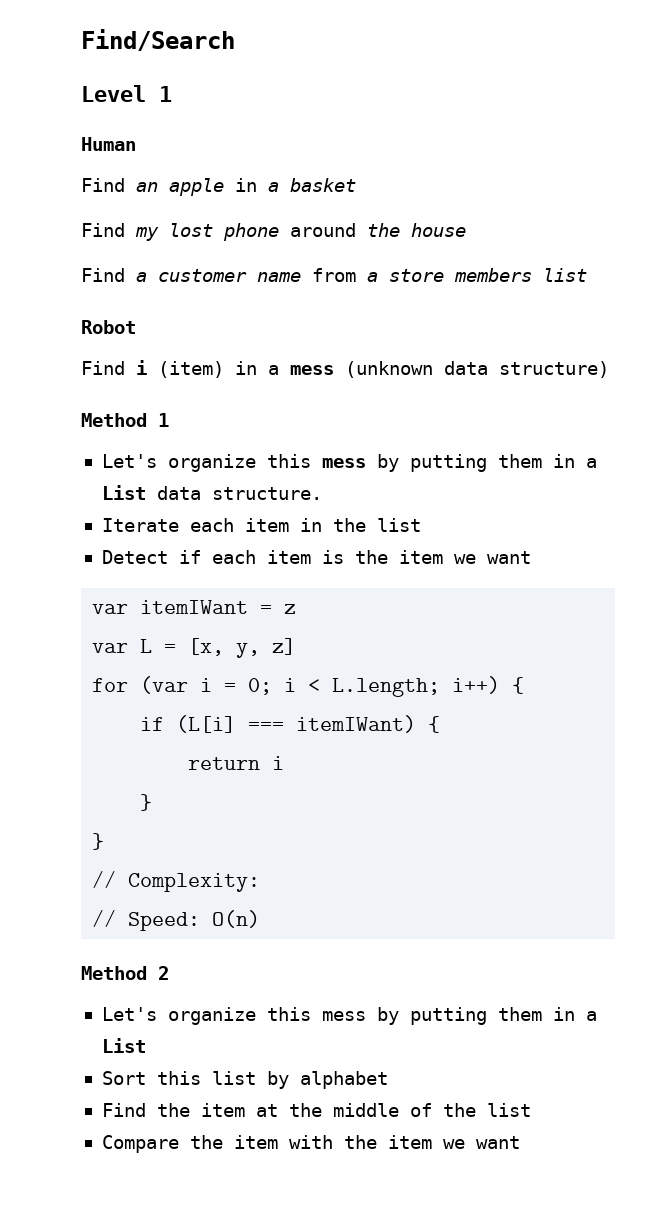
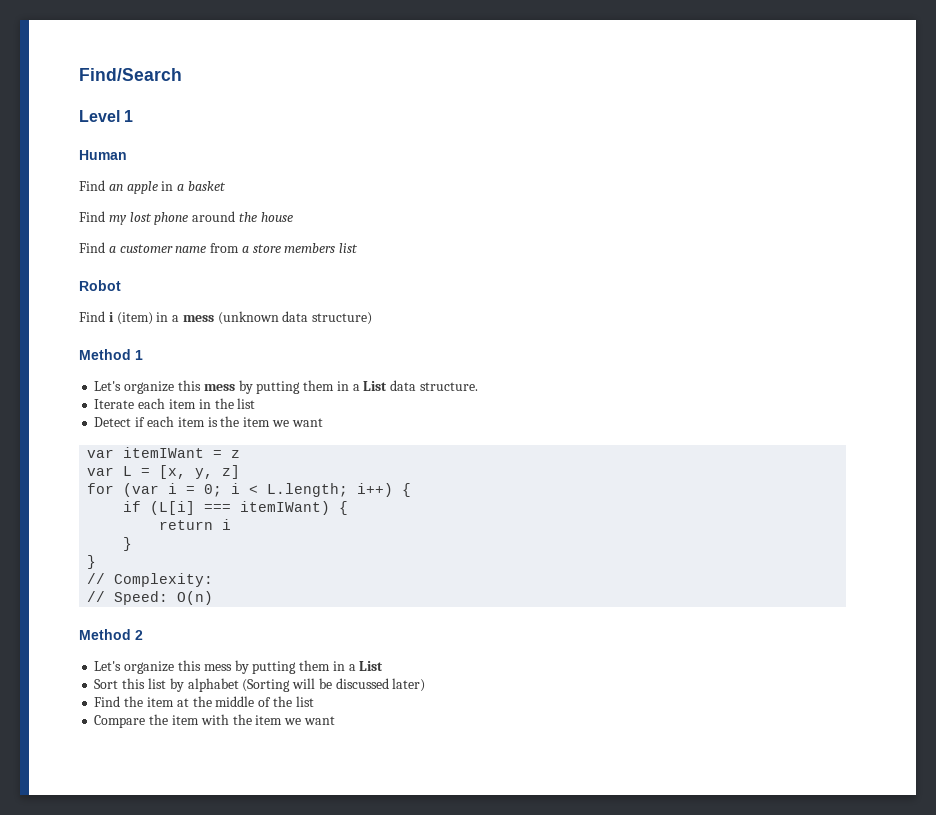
(388, 1080) none -> [242,678,426,692] (Sorting will be discussed later)

